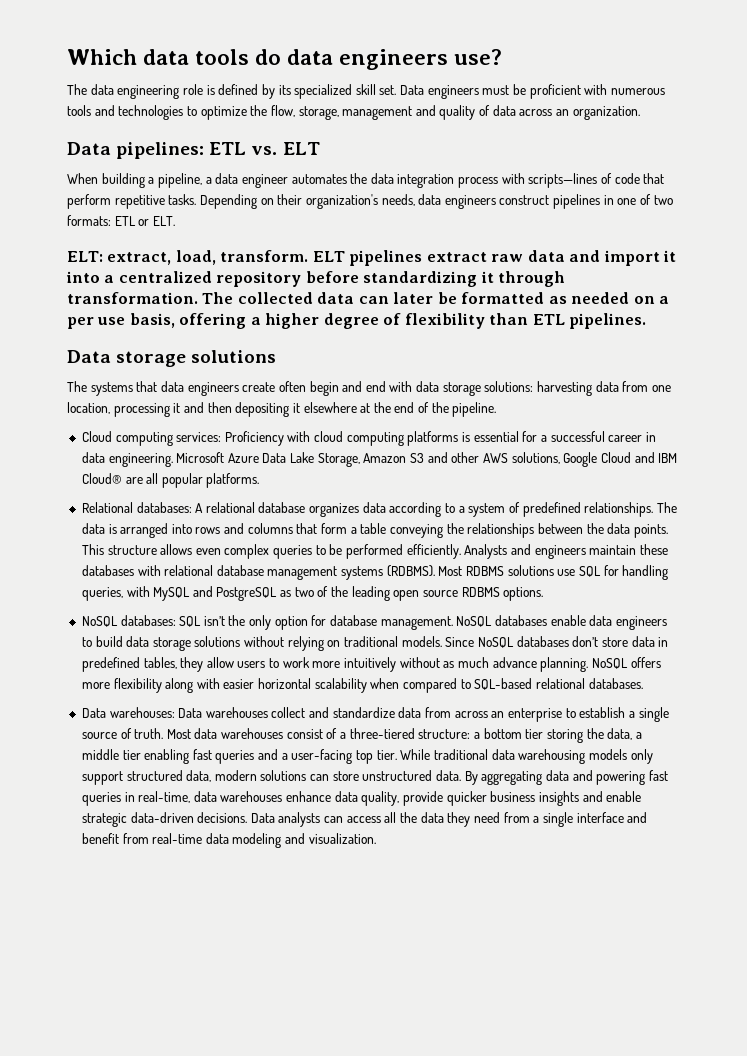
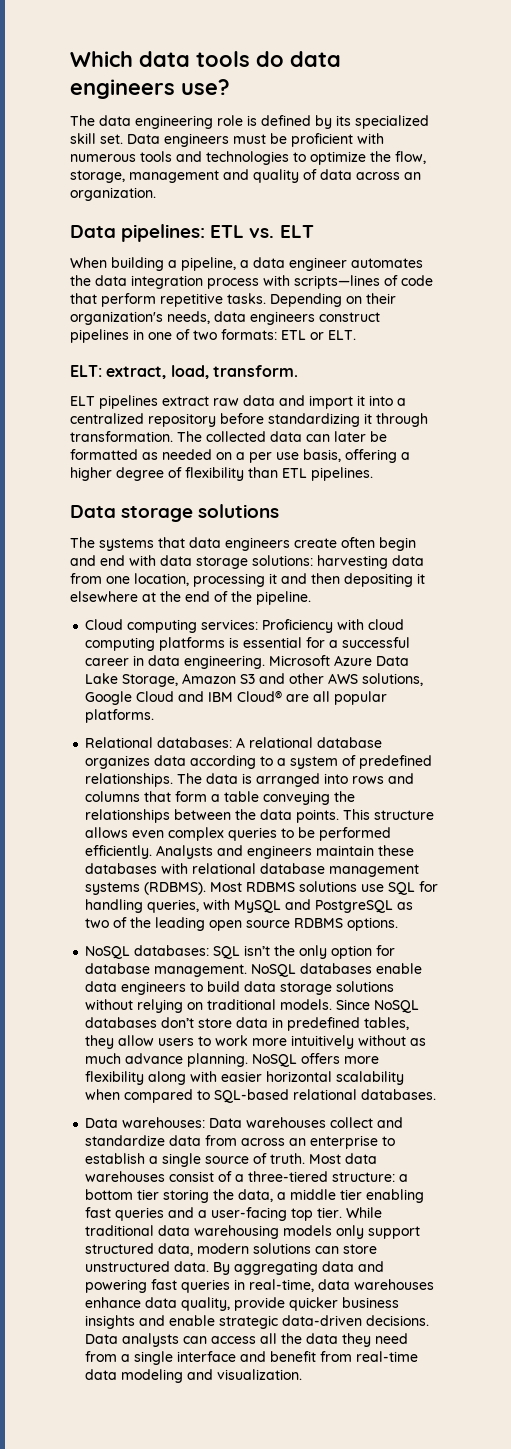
(309, 256) none -> (298, 371) //

